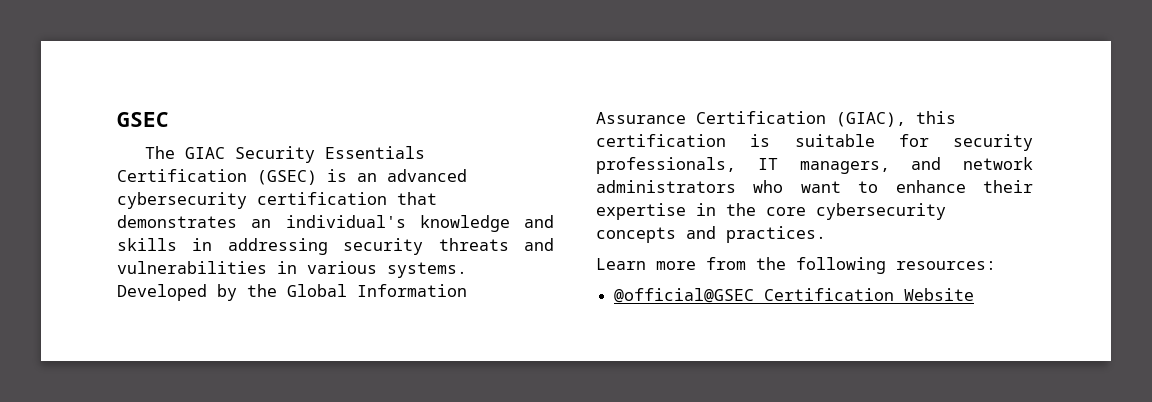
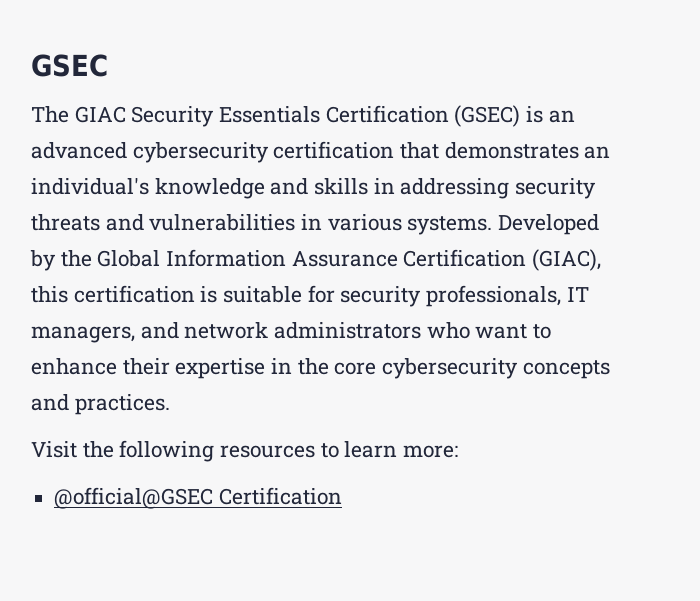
[596,257,996,274] Learn more from the following resources: -> [31,440,459,462] Visit the following resources to learn more:
[904,288,975,301] Website -> (342, 496) none

